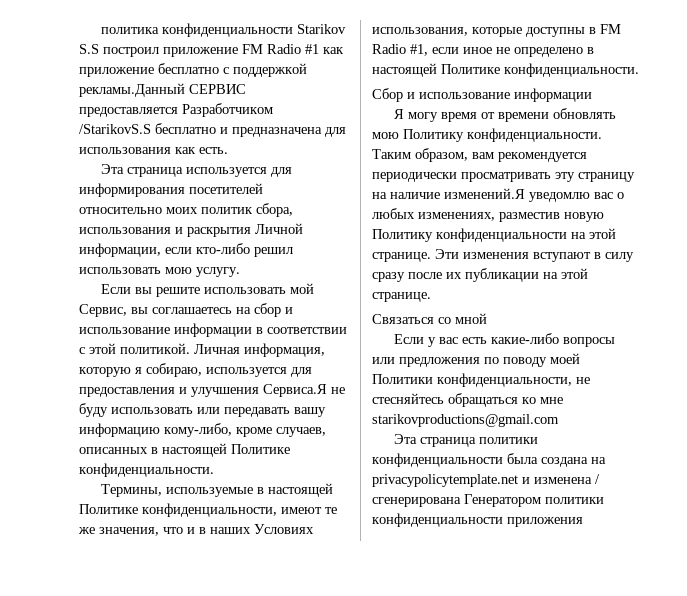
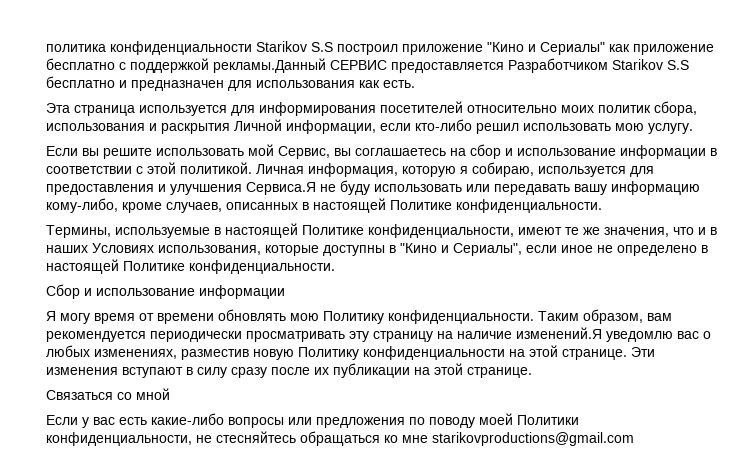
[242,44,319,54] FM Radio #1 -> [487,42,605,55] "Кино и Сериалы"
[79,124,151,134] /StarikovS.S -> [612,59,689,70] Starikov S.S
[232,127,322,137] предназначена -> [131,80,224,91] предназначен
[600,24,621,34] [372,44,428,56] FM Radio #1, -> [400,243,522,256] "Кино и Сериалы",
[394,434,539,447] [372,453,606,467] [372,474,600,487] [372,494,604,507] [372,513,583,527] // Эта страница политики конфиденциальности была создана на privacypolicytemplate.net и изменена / сгенерирована Генератором политики конфиденциальности приложения -> (634, 439) none

